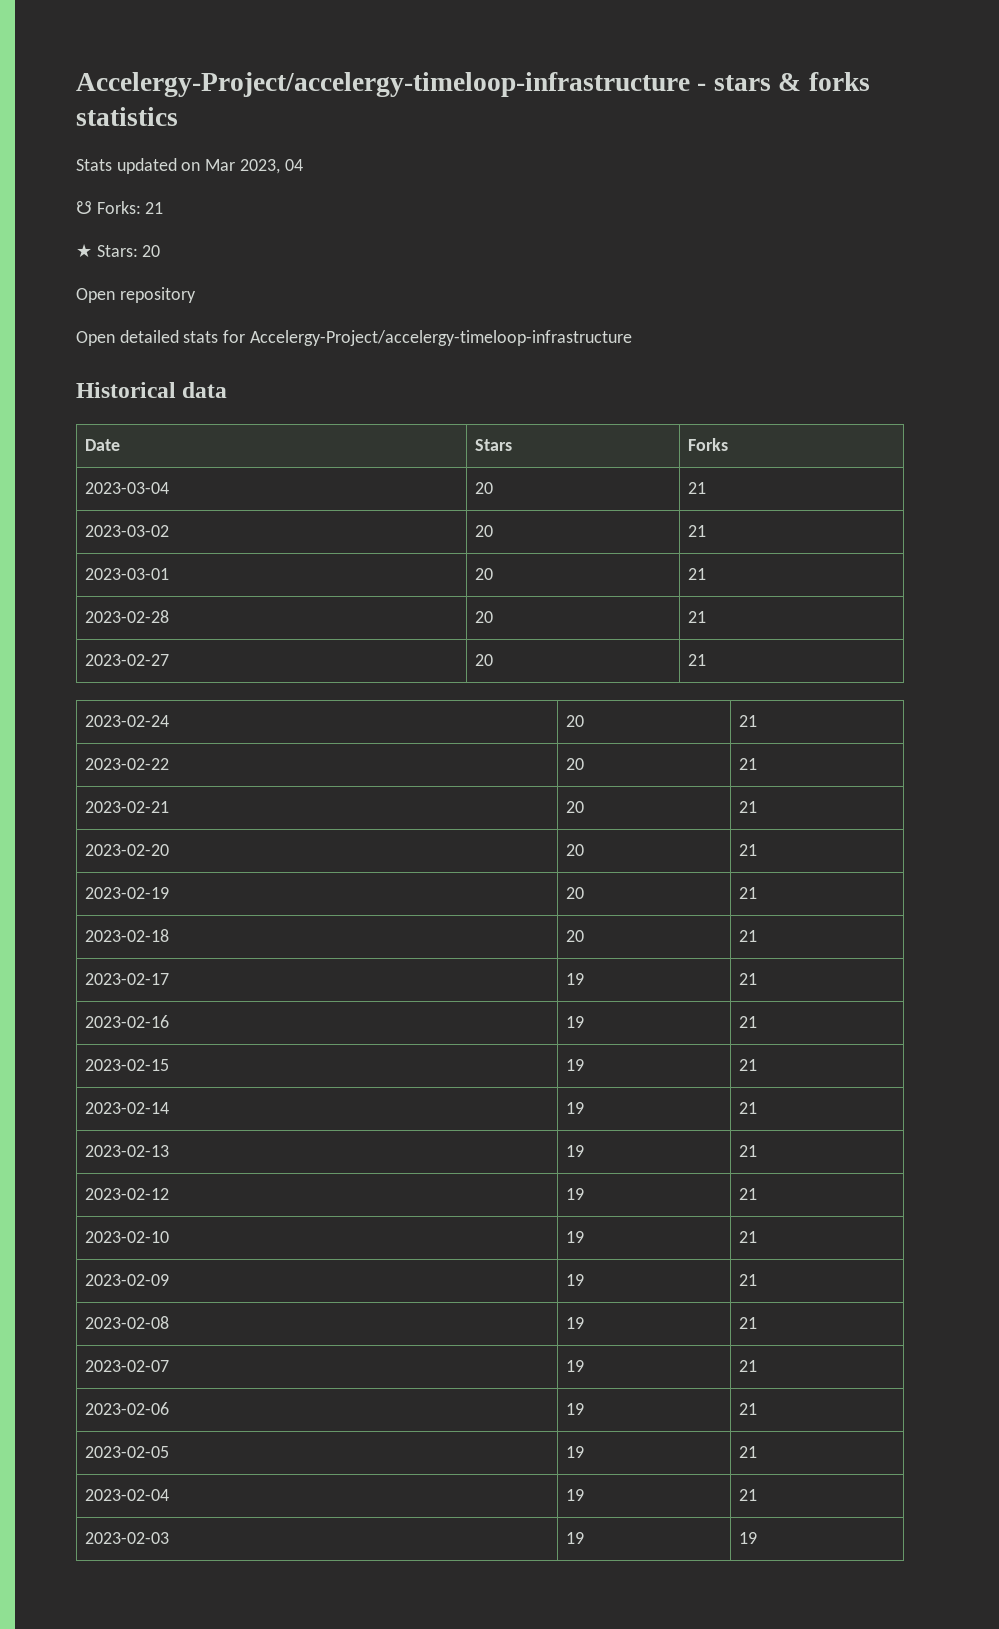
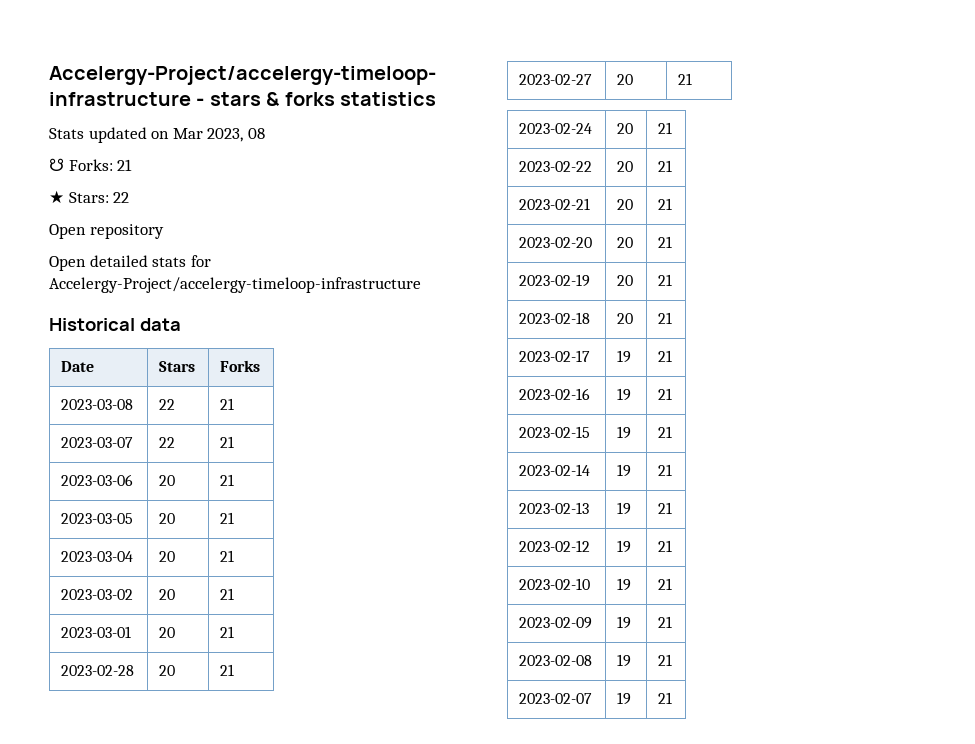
[284,159,303,171] 04 -> [247,128,265,139] 08
[142,245,161,257] 20 -> [113,192,130,203] 22
(728, 444) none -> [61,399,134,410] [159,399,176,410] [220,398,235,410] [61,437,134,448] [159,437,176,448] [220,436,235,448] [61,474,134,486] [159,475,176,486] [220,474,235,486] [61,513,134,524] [159,513,176,524] [220,512,235,524] // 2023-03-08 | 22 | 21 // 2023-03-07 | 22 | 21 // 2023-03-06 | 20 | 21 // 2023-03-05 | 20 | 21
[84,1402,169,1415] [565,1403,584,1415] [738,1403,757,1415] [84,1446,169,1458] [565,1446,584,1458] [738,1446,757,1458] [84,1489,169,1501] [565,1489,584,1501] [738,1489,757,1501] [84,1532,169,1544] [565,1532,584,1544] [738,1532,757,1544] // 2023-02-06 | 19 | 21 // 2023-02-05 | 19 | 21 // 2023-02-04 | 19 | 21 // 2023-02-03 | 19 | 19 -> (673, 698) none

